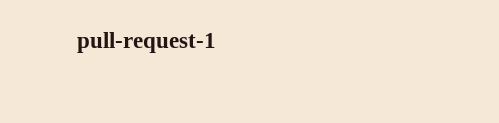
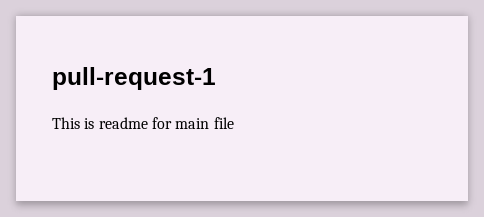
(216, 42) none -> [52,117,234,129] // This is readme for main file

